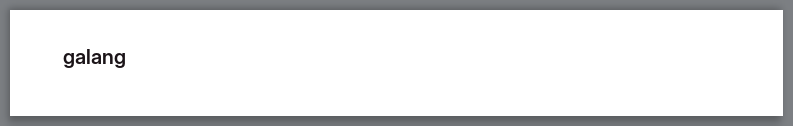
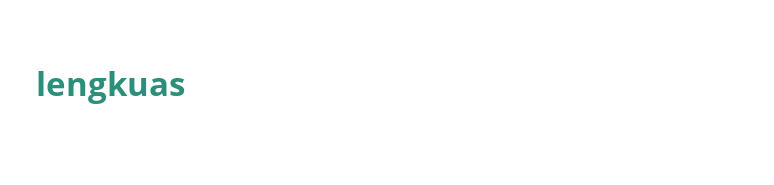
[63,49,126,68] galang -> [36,71,185,104] lengkuas

